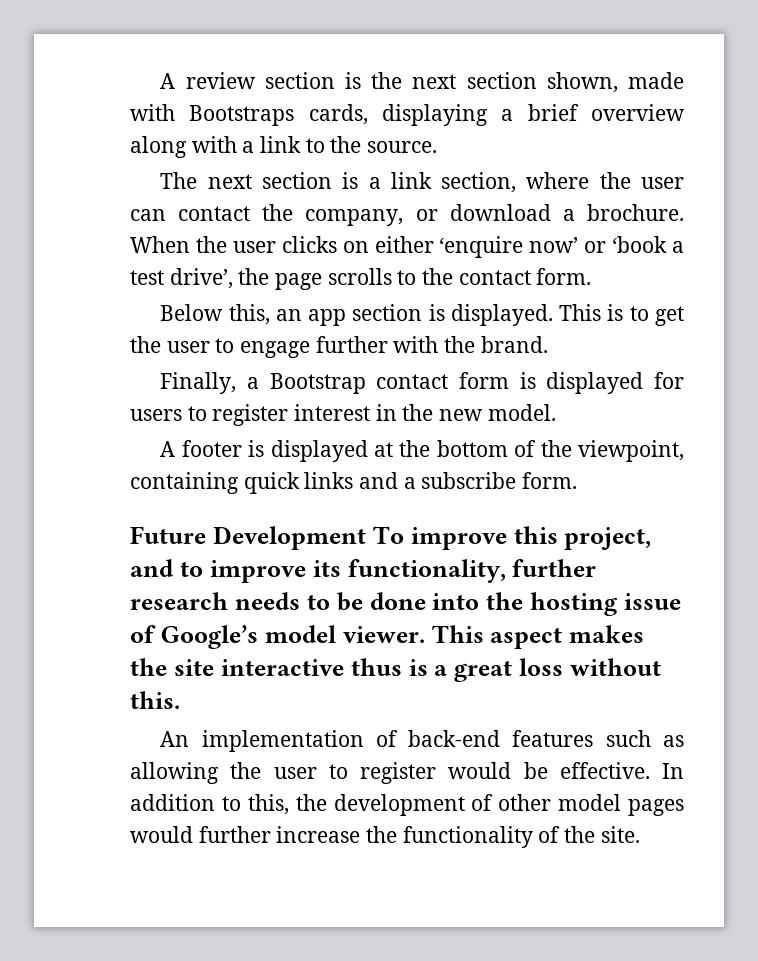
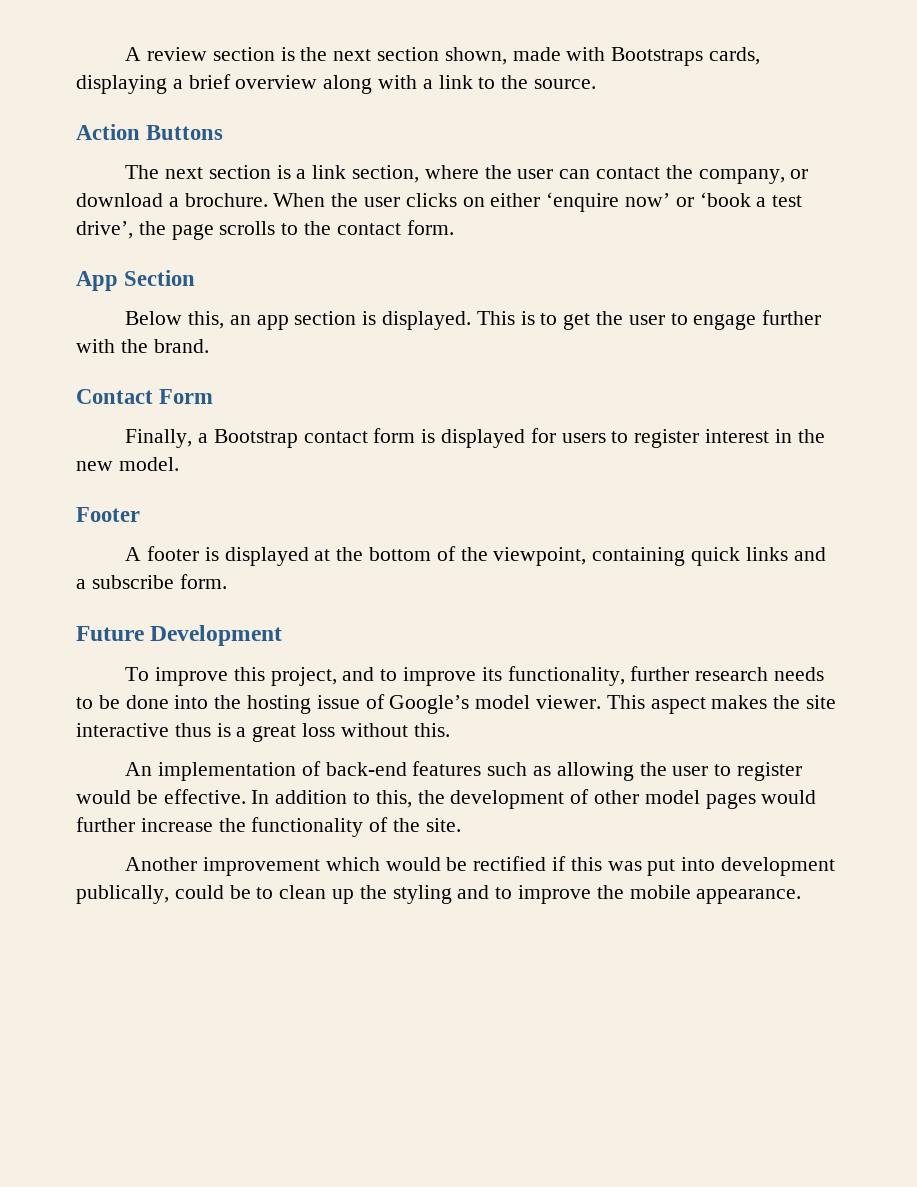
(438, 147) none -> [76,124,224,140] // Action Buttons
(592, 276) none -> [76,270,196,291] // App Section
(548, 344) none -> [76,389,214,404] // Contact Form
(556, 412) none -> [76,507,140,522] // Footer
(366, 538) none -> (283, 635) //
(640, 834) none -> [125,856,836,876] [76,885,802,904] // Another improvement which would be rectified if this was put into development publically, could be to clean up the styling and to improve the mobile appearance.

